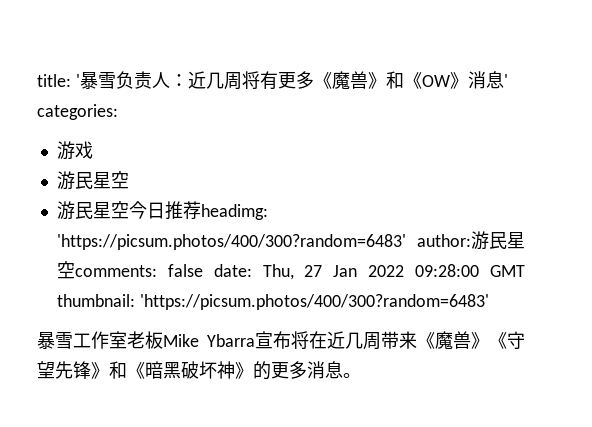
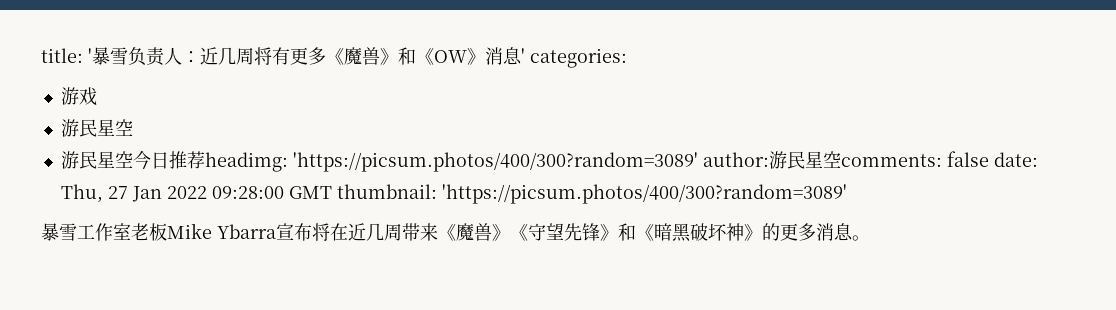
[56,234,406,250] 'https://picsum.photos/400/300?random=6483' -> [292,152,698,172] 'https://picsum.photos/400/300?random=3089'
[139,294,489,310] 'https://picsum.photos/400/300?random=6483' -> [441,184,847,204] 'https://picsum.photos/400/300?random=3089'

